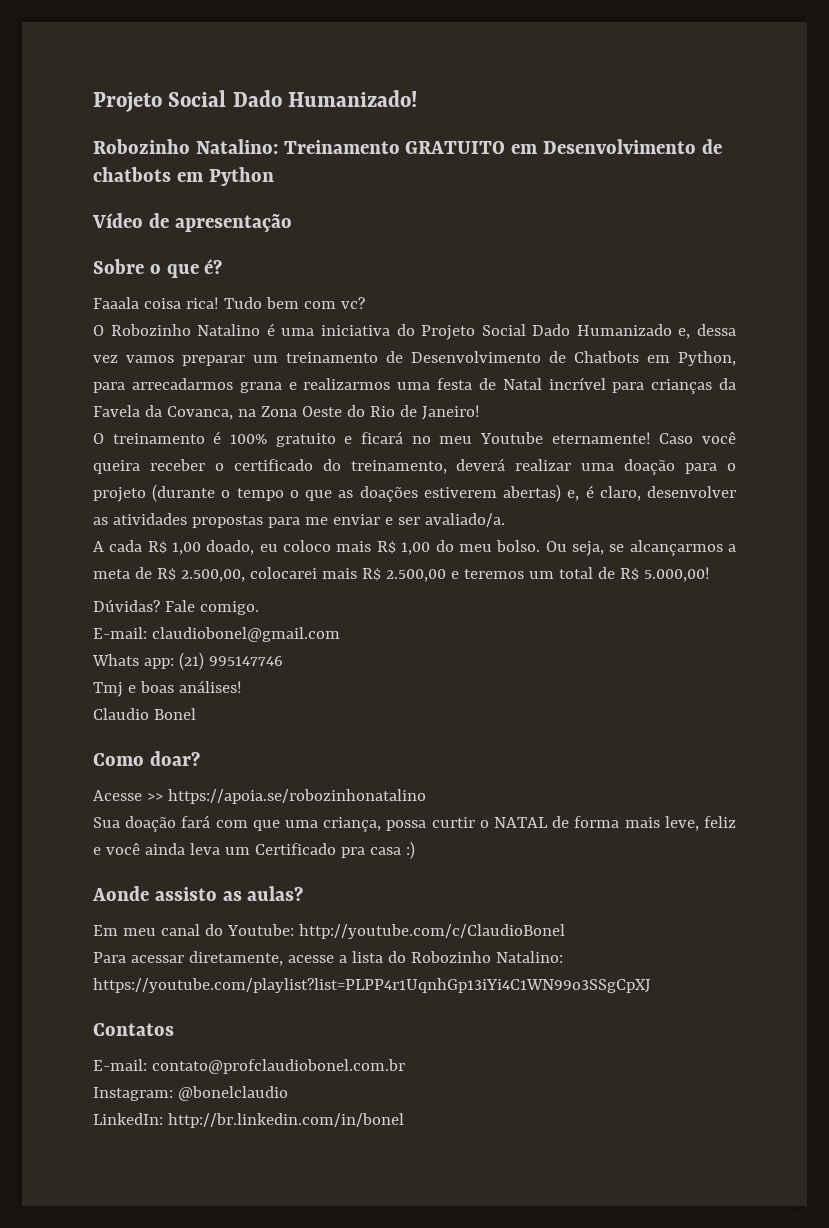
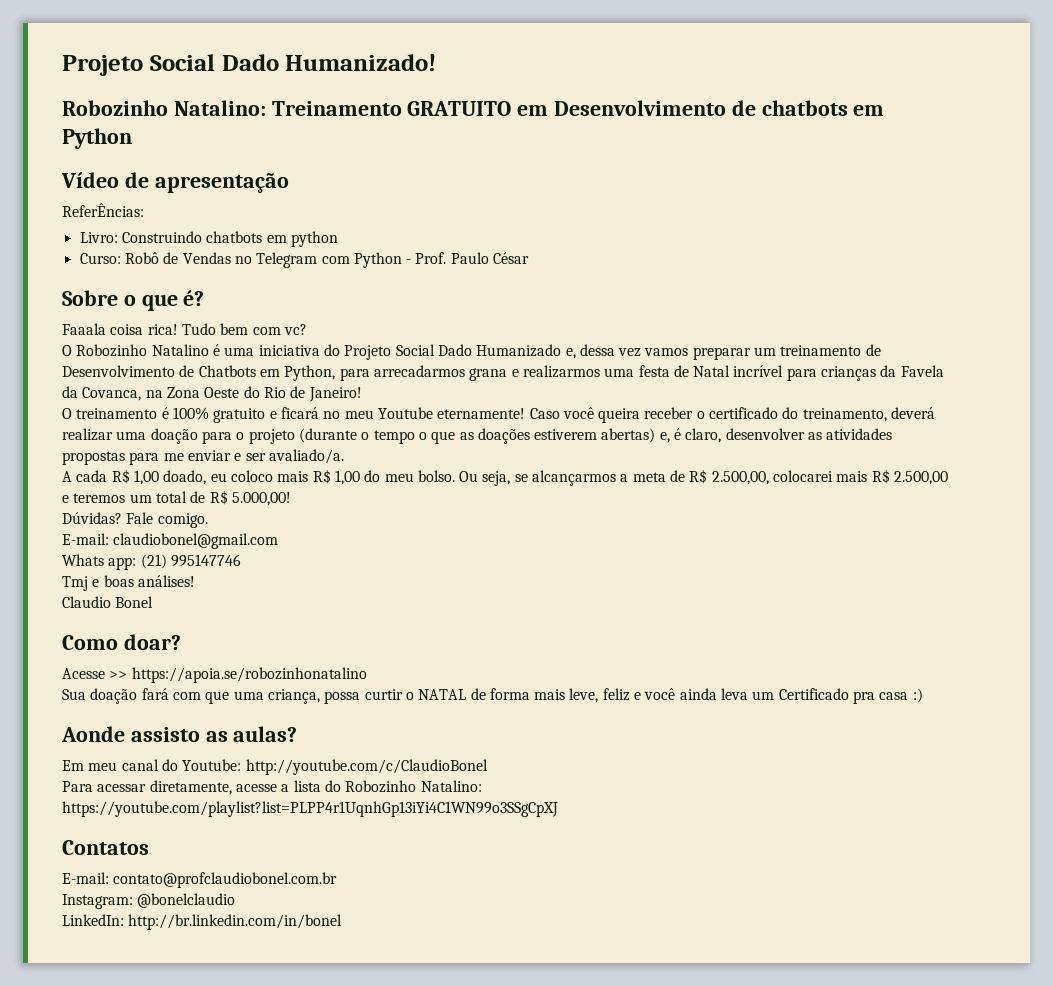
(292, 222) none -> [62,203,144,217] [79,231,338,247] [79,252,530,268] // ReferÊncias: // Livro: Construindo chatbots em python // Curso: Robô de Vendas no Telegram com Python - Prof. Paulo César

